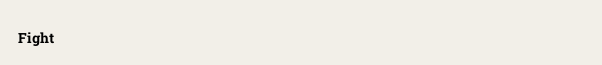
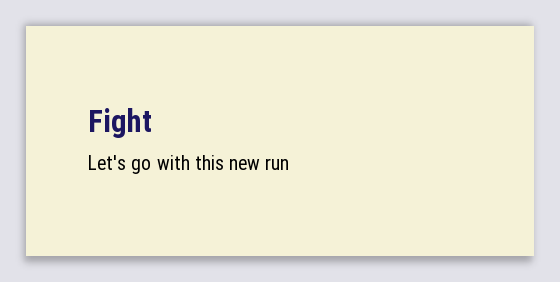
(54, 39) none -> [88,155,290,174] // Let's go with this new run

